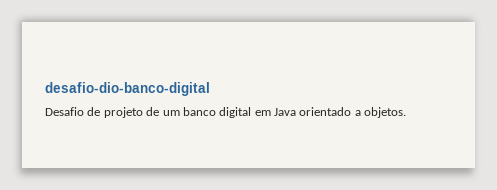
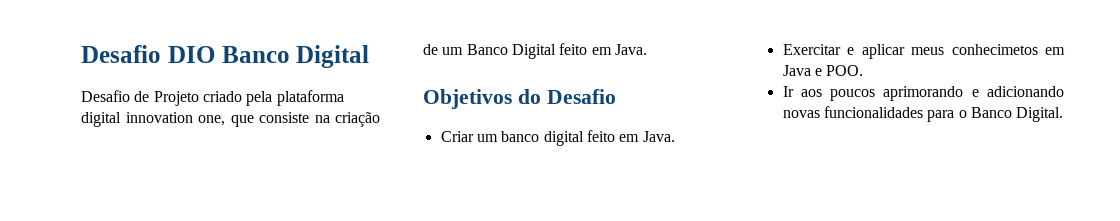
[45,82,210,96] [45,107,407,118] desafio-dio-banco-digital // Desafio de projeto de um banco digital em Java orientado a objetos. -> [81,45,370,68] [81,90,344,106] [81,112,380,127] [423,43,647,59] [423,89,616,109] [440,130,675,146] [782,44,1065,59] [782,65,864,76] [782,86,1064,101] [782,106,1064,122] Desafio DIO Banco Digital // Desafio de Projeto criado pela plataforma digital innovation one, que consiste na criação de um Banco Digital feito em Java. // Objetivos do Desafio // Criar um banco digital feito em Java. // Exercitar e aplicar meus conhecimetos em Java e POO. // Ir aos poucos aprimorando e adicionando novas funcionalidades para o Banco Digital.

